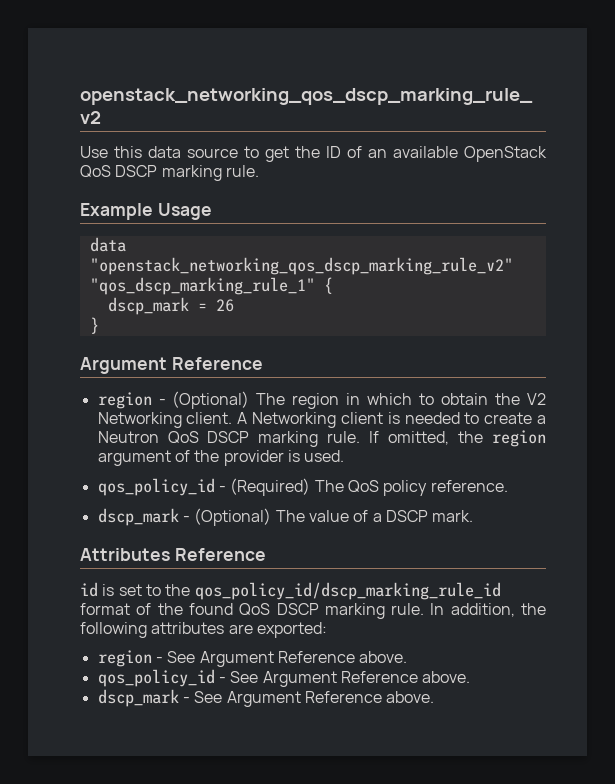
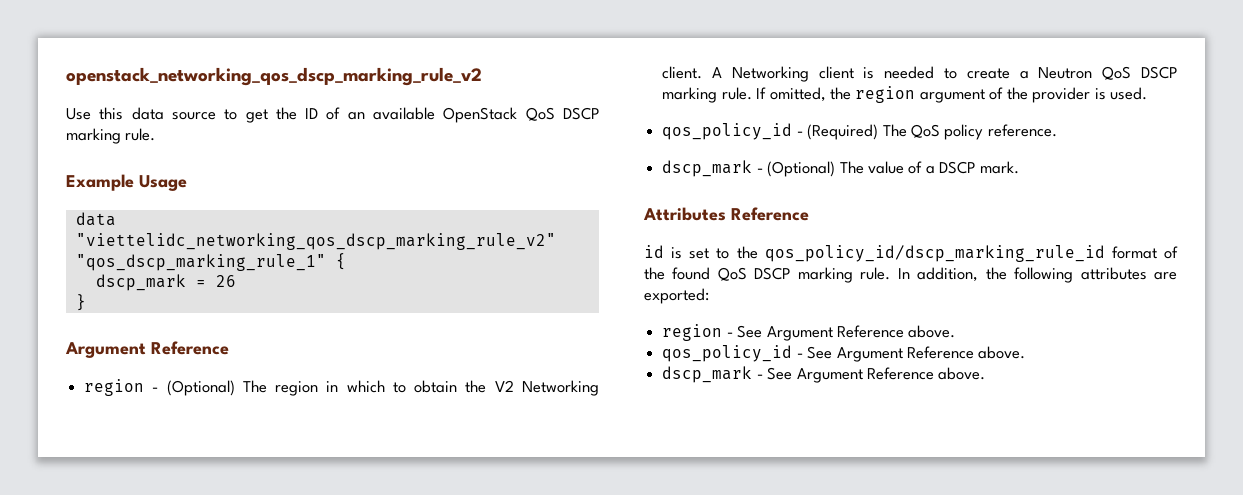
[89,257,513,275] "openstack_networking_qos_dscp_marking_rule_v2" -> [75,233,556,250] "viettelidc_networking_qos_dscp_marking_rule_v2"

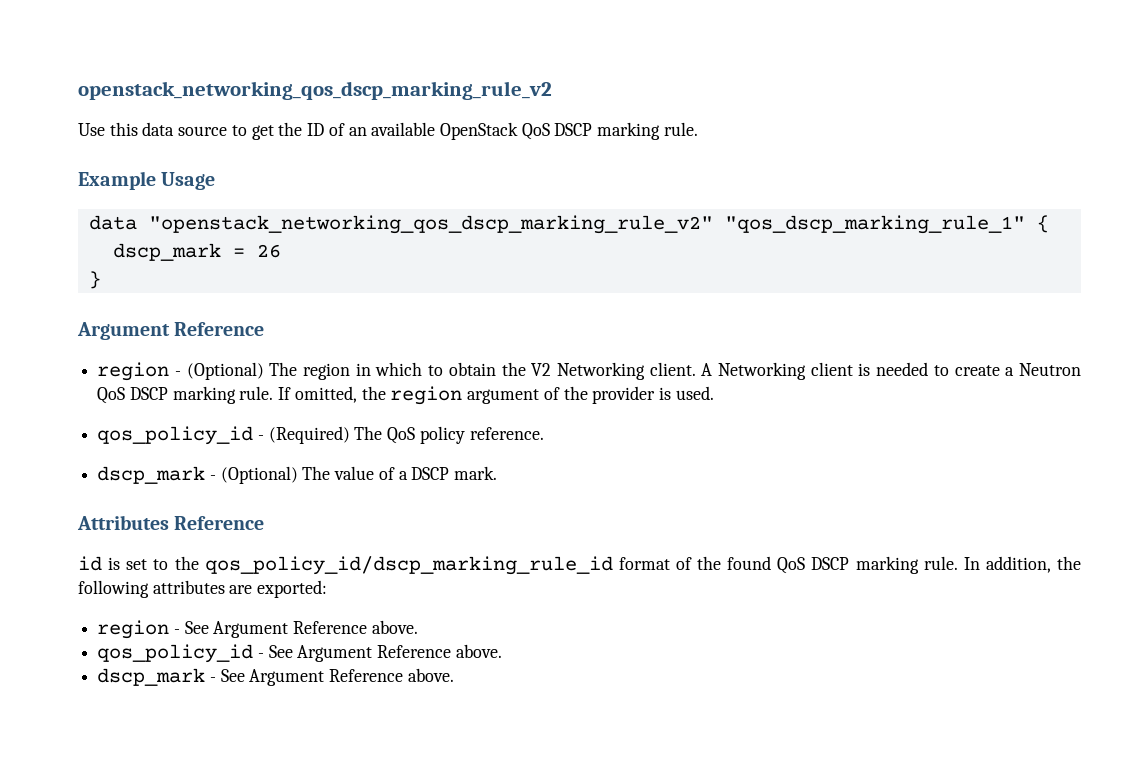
[75,233,556,250] "viettelidc_networking_qos_dscp_marking_rule_v2" -> [148,215,713,234] "openstack_networking_qos_dscp_marking_rule_v2"

